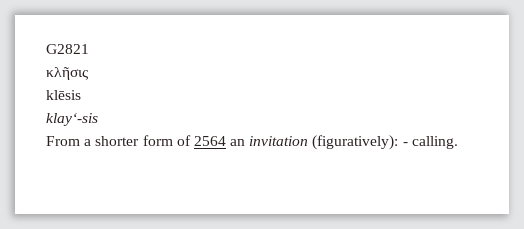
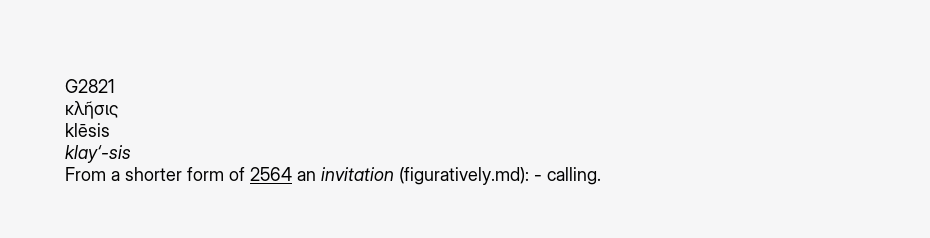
[312,135,399,150] (figuratively): -> [399,167,529,185] (figuratively.md):

